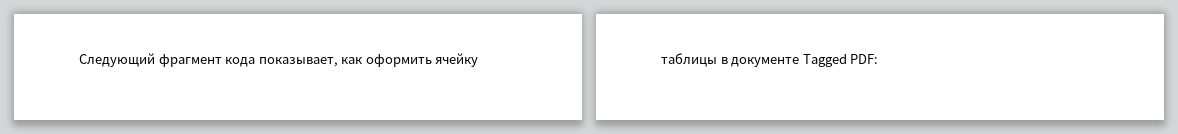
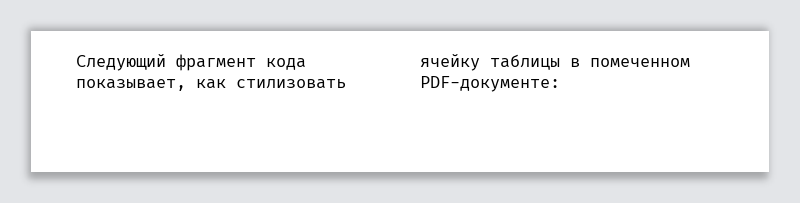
[365,53,432,67] оформить -> [236,79,346,89] стилизовать
[731,53,879,67] документе Tagged PDF: -> [590,58,690,67] [420,76,560,92] помеченном PDF-документе:

